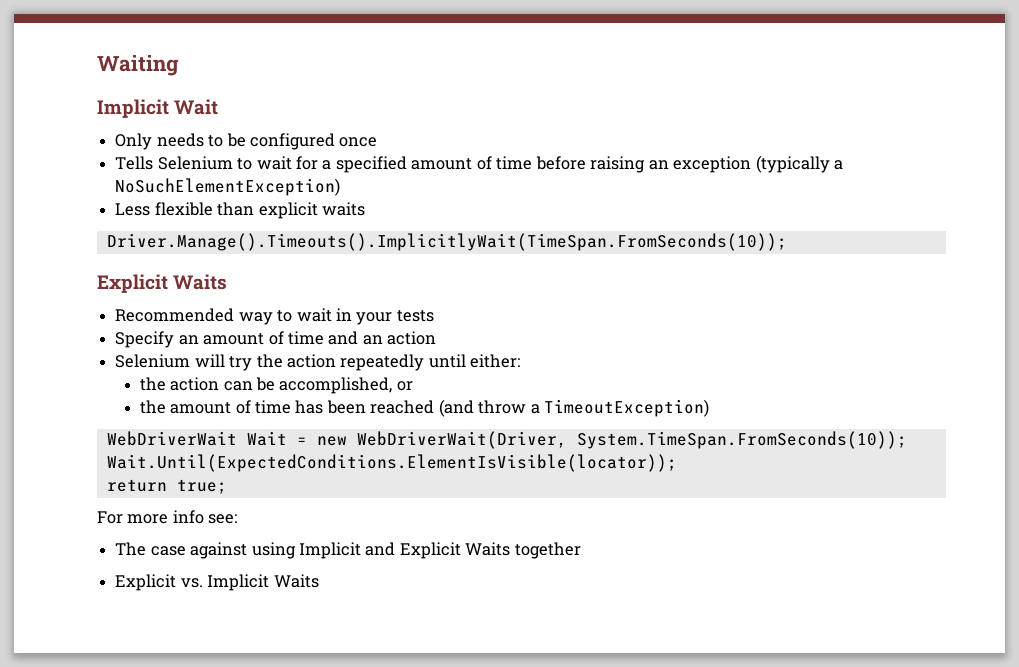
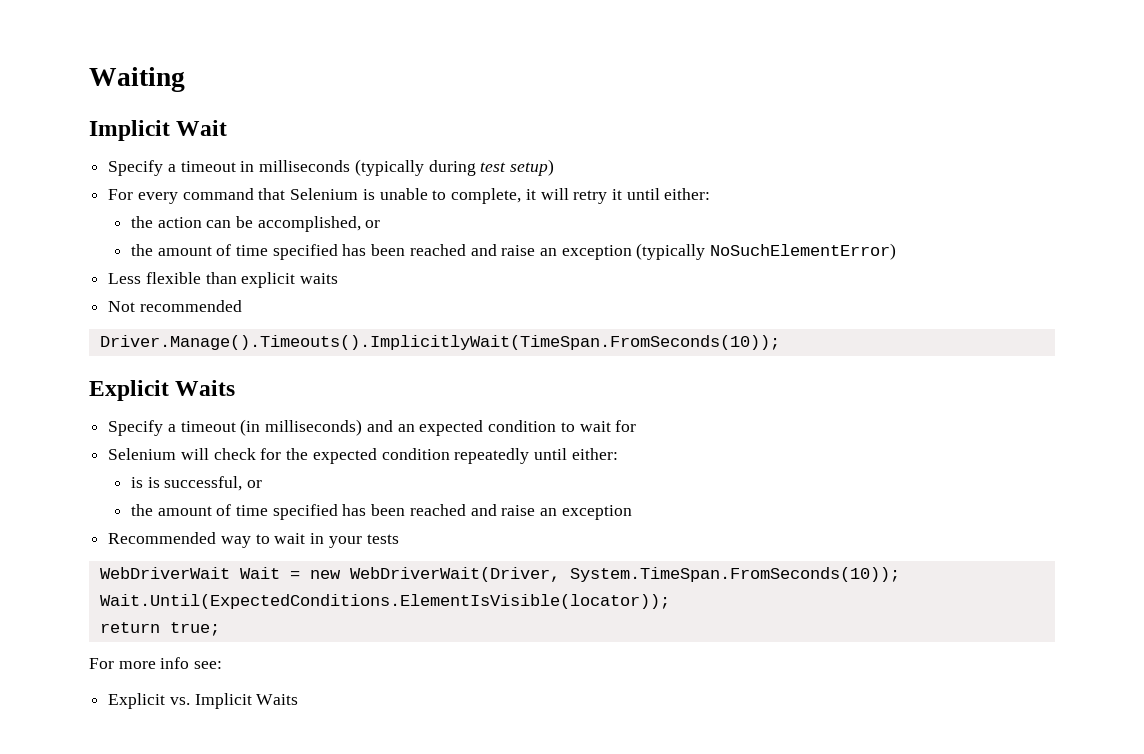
[115,133,378,150] [115,155,843,173] [115,178,341,196] [115,202,365,219] [106,233,787,251] [97,274,228,293] [115,308,434,325] [115,331,437,348] [115,354,425,371] Only needs to be configured once // Tells Selenium to wait for a specified amount of time before raising an exception (typically a NoSuchElementException) // Less flexible than explicit waits // Driver.Manage().Timeouts().ImplicitlyWait(TimeSpan.FromSeconds(10)); // Explicit Waits // Recommended way to wait in your tests // Specify an amount of time and an action // Selenium will try the action repeatedly -> [108,159,555,176] [108,188,622,204] Specify a timeout in milliseconds (typically during test setup) // For every command that Selenium is unable to complete, it will retry it
[295,399,710,417] has been reached (and throw a TimeoutException) -> [272,243,897,260] [108,272,339,288] [108,300,242,312] [99,335,780,350] [89,380,236,401] [108,419,637,436] [108,448,618,464] [130,476,262,491] [130,504,632,520] [108,532,399,548] specified has been reached and raise an exception (typically NoSuchElementError) // Less flexible than explicit waits // Not recommended // Driver.Manage().Timeouts().ImplicitlyWait(TimeSpan.FromSeconds(10)); // Explicit Waits // Specify a timeout (in milliseconds) and an expected condition to wait for // Selenium will check for the expected condition repeatedly until either: // is is successful, or // the amount of time specified has been reached and raise an exception // Recommended way to wait in your tests
[115,542,581,559] // The case against using Implicit and Explicit Waits together -> (223, 665) none

